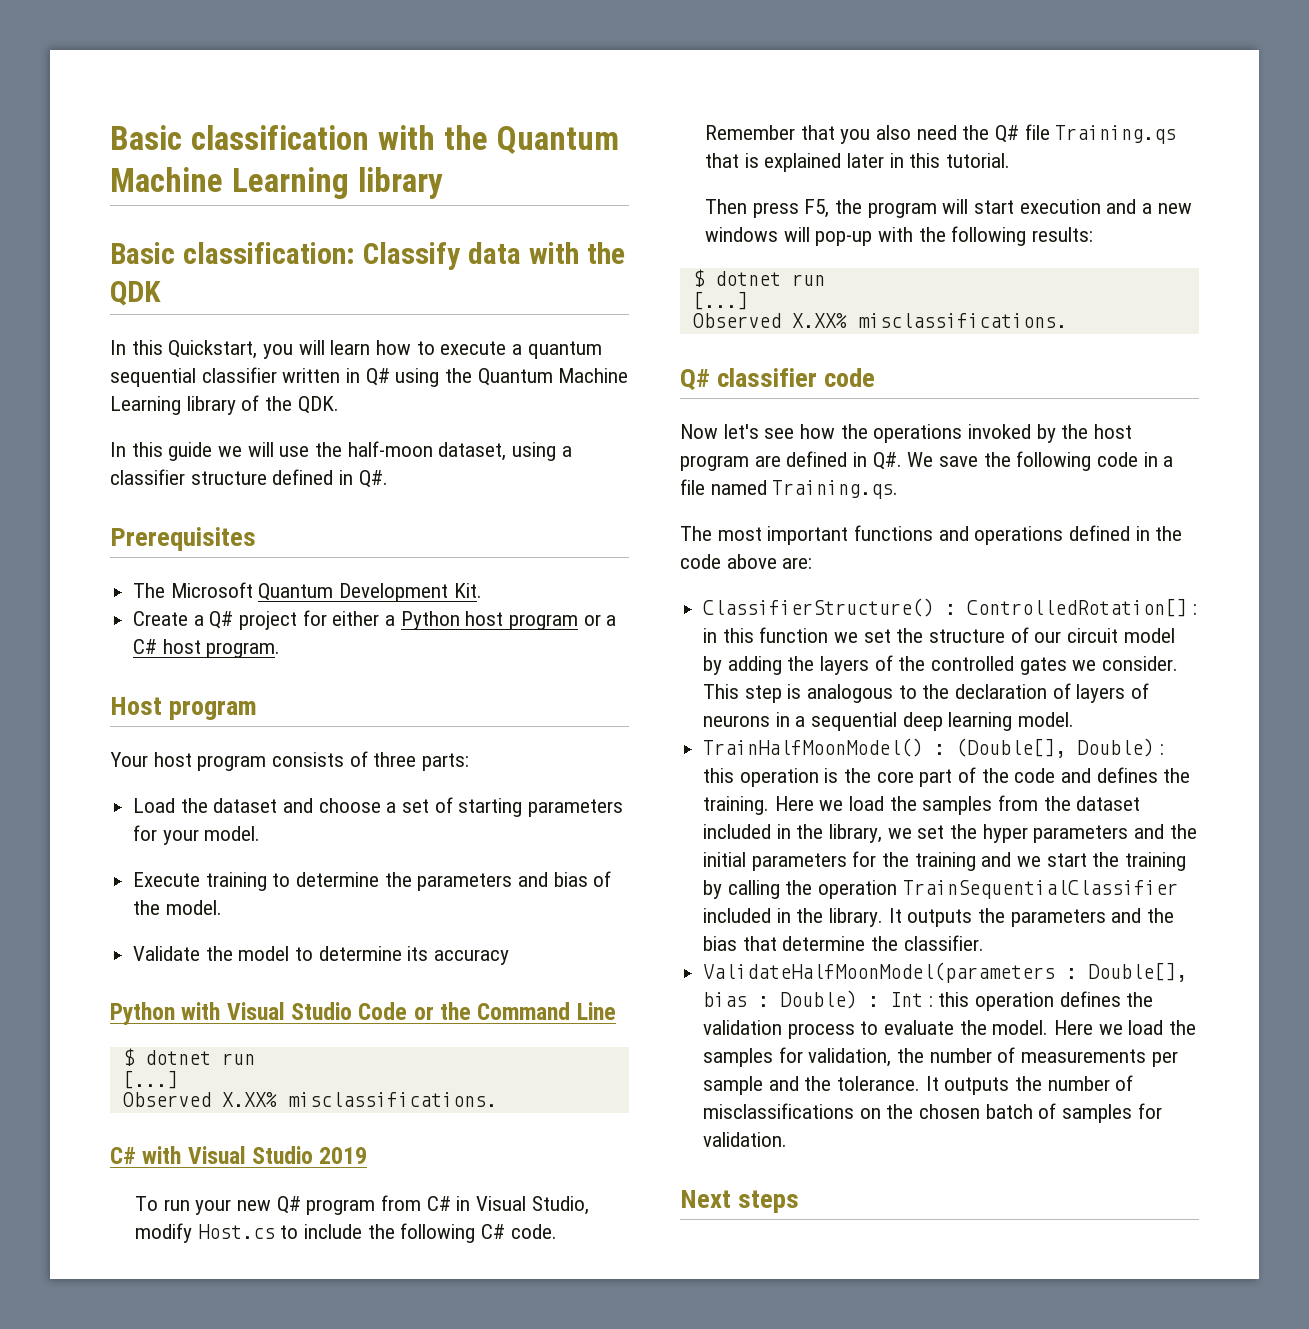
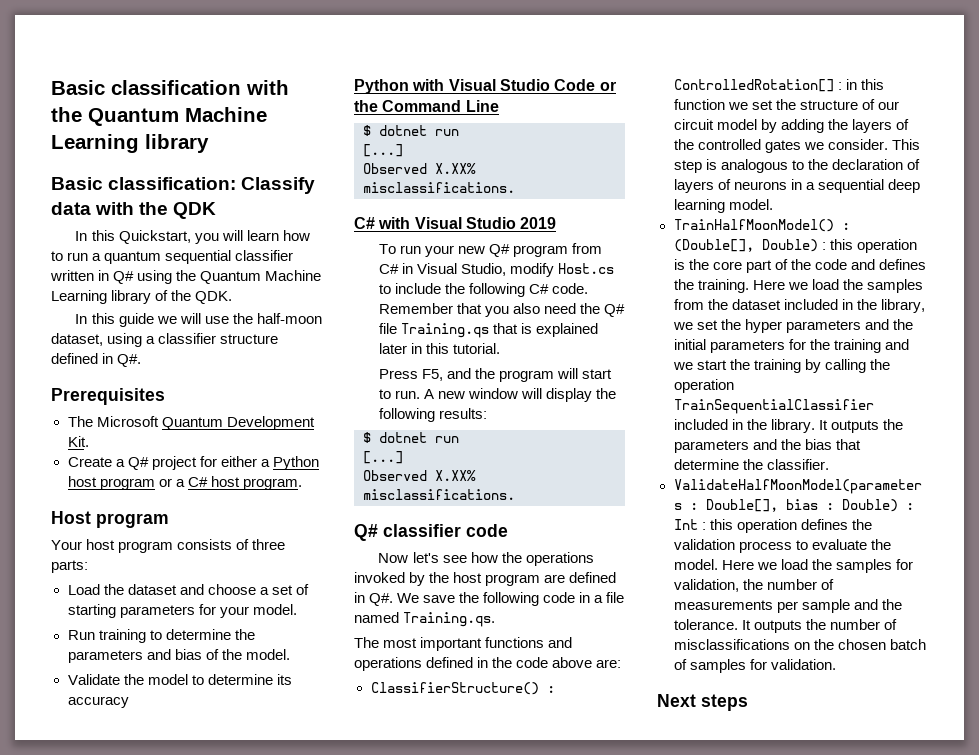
[440,341,507,355] execute -> [67,252,89,261] run
[133,872,201,887] Execute -> [67,630,95,640] Run
[704,199,830,218] Then press F5, -> [378,368,471,381] Press F5, and
[1019,199,1192,214] [704,227,913,246] execution and a new windows will pop-up with -> [378,388,593,402] to run. A new window will display

